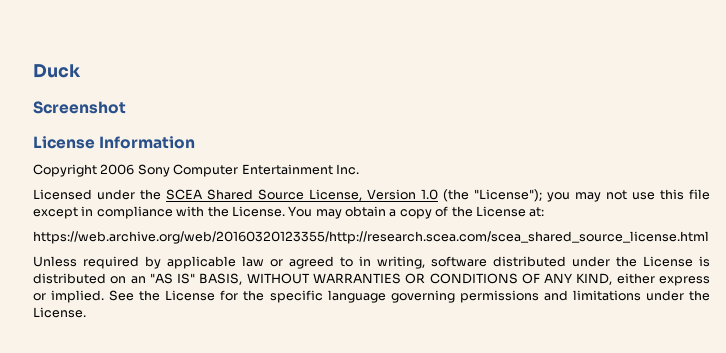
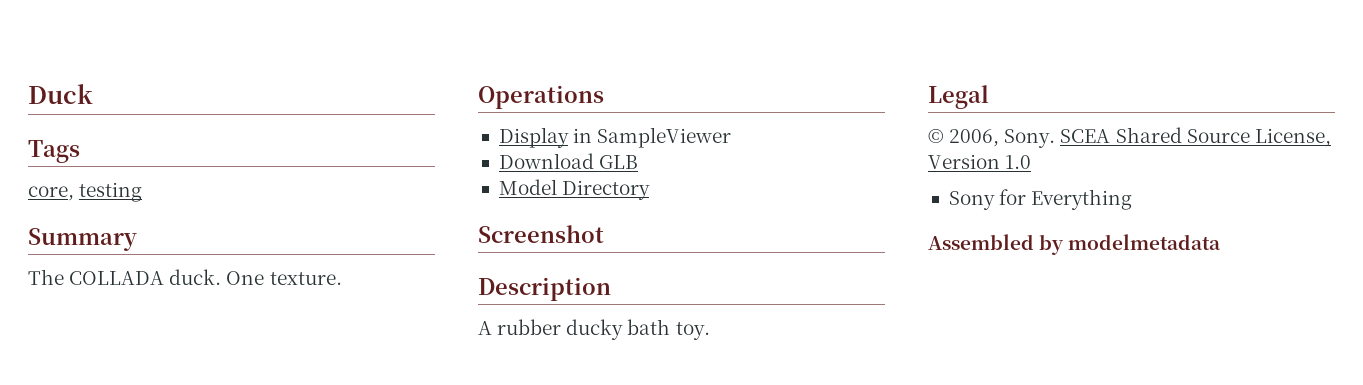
[33,101,126,114] [33,136,196,149] [33,164,359,177] [33,189,161,200] Screenshot // License Information // Copyright 2006 Sony Computer Entertainment Inc. // Licensed under the -> [28,140,80,163] [28,182,143,202] [28,228,137,251] [28,269,342,285] [478,85,604,109] [498,127,732,148] [498,153,639,169] [498,179,651,200] [478,225,604,243] [478,277,611,301] [478,319,710,340] [928,85,989,109] [928,129,1056,148] Tags // core, testing // Summary // The COLLADA duck. One texture. // Operations // Display in SampleViewer // Download GLB // Model Directory // Screenshot // Description // A rubber ducky bath toy. // Legal // © 2006, Sony.
[443,189,710,202] [33,206,545,219] [33,231,709,244] [33,256,710,269] [33,273,711,286] [33,290,710,303] [33,307,86,318] (the "License"); you may not use this file except in compliance with the License. You may obtain a copy of the License at: // https://web.archive.org/web/20160320123355/http://research.scea.com/scea_shared_source_license.html // Unless required by applicable law or agreed to in writing, software distributed under the License is distributed on an "AS IS" BASIS, WITHOUT WARRANTIES OR CONDITIONS OF ANY KIND, either express or implied. See the License for the specific language governing permissions and limitations under the License. -> [948,189,1133,210] [928,234,1222,255] // Sony for Everything // Assembled by modelmetadata

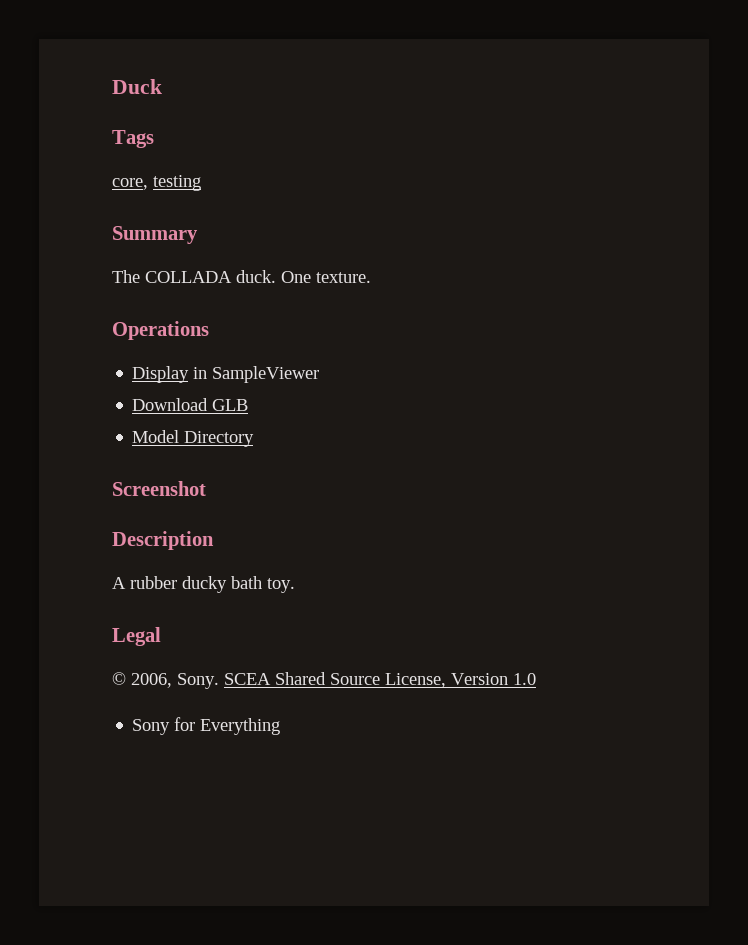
[928,234,1222,255] // Assembled by modelmetadata -> (281, 726) none

